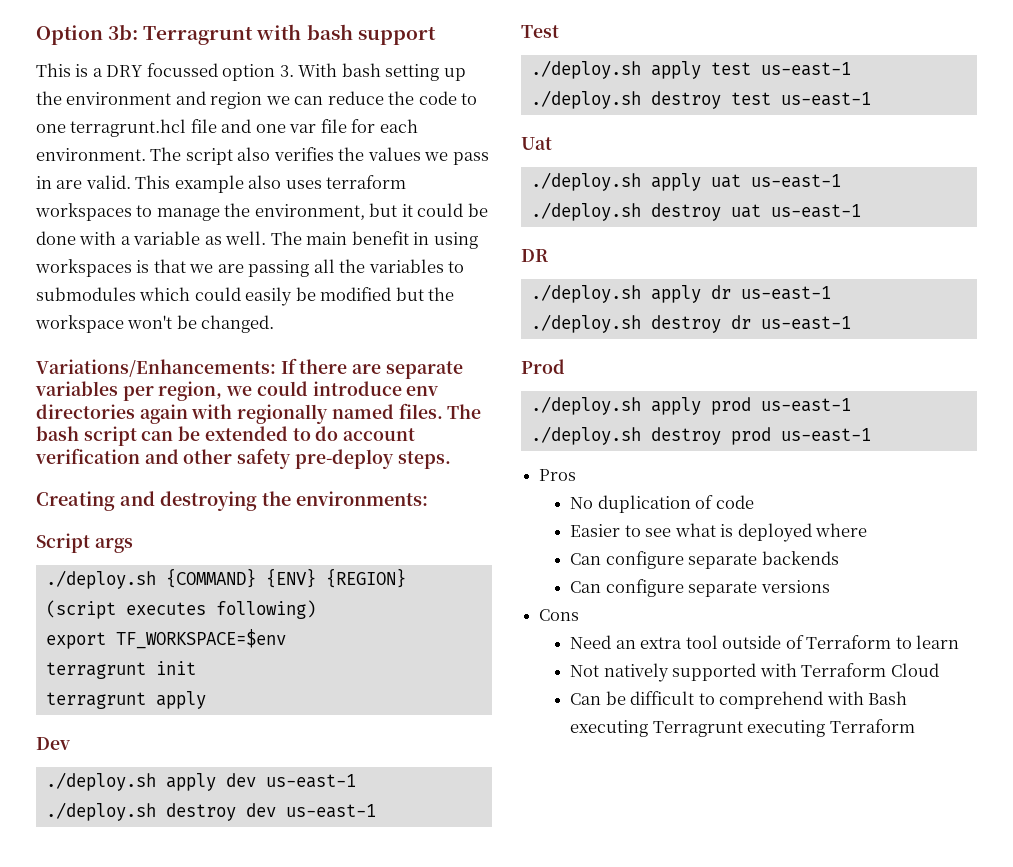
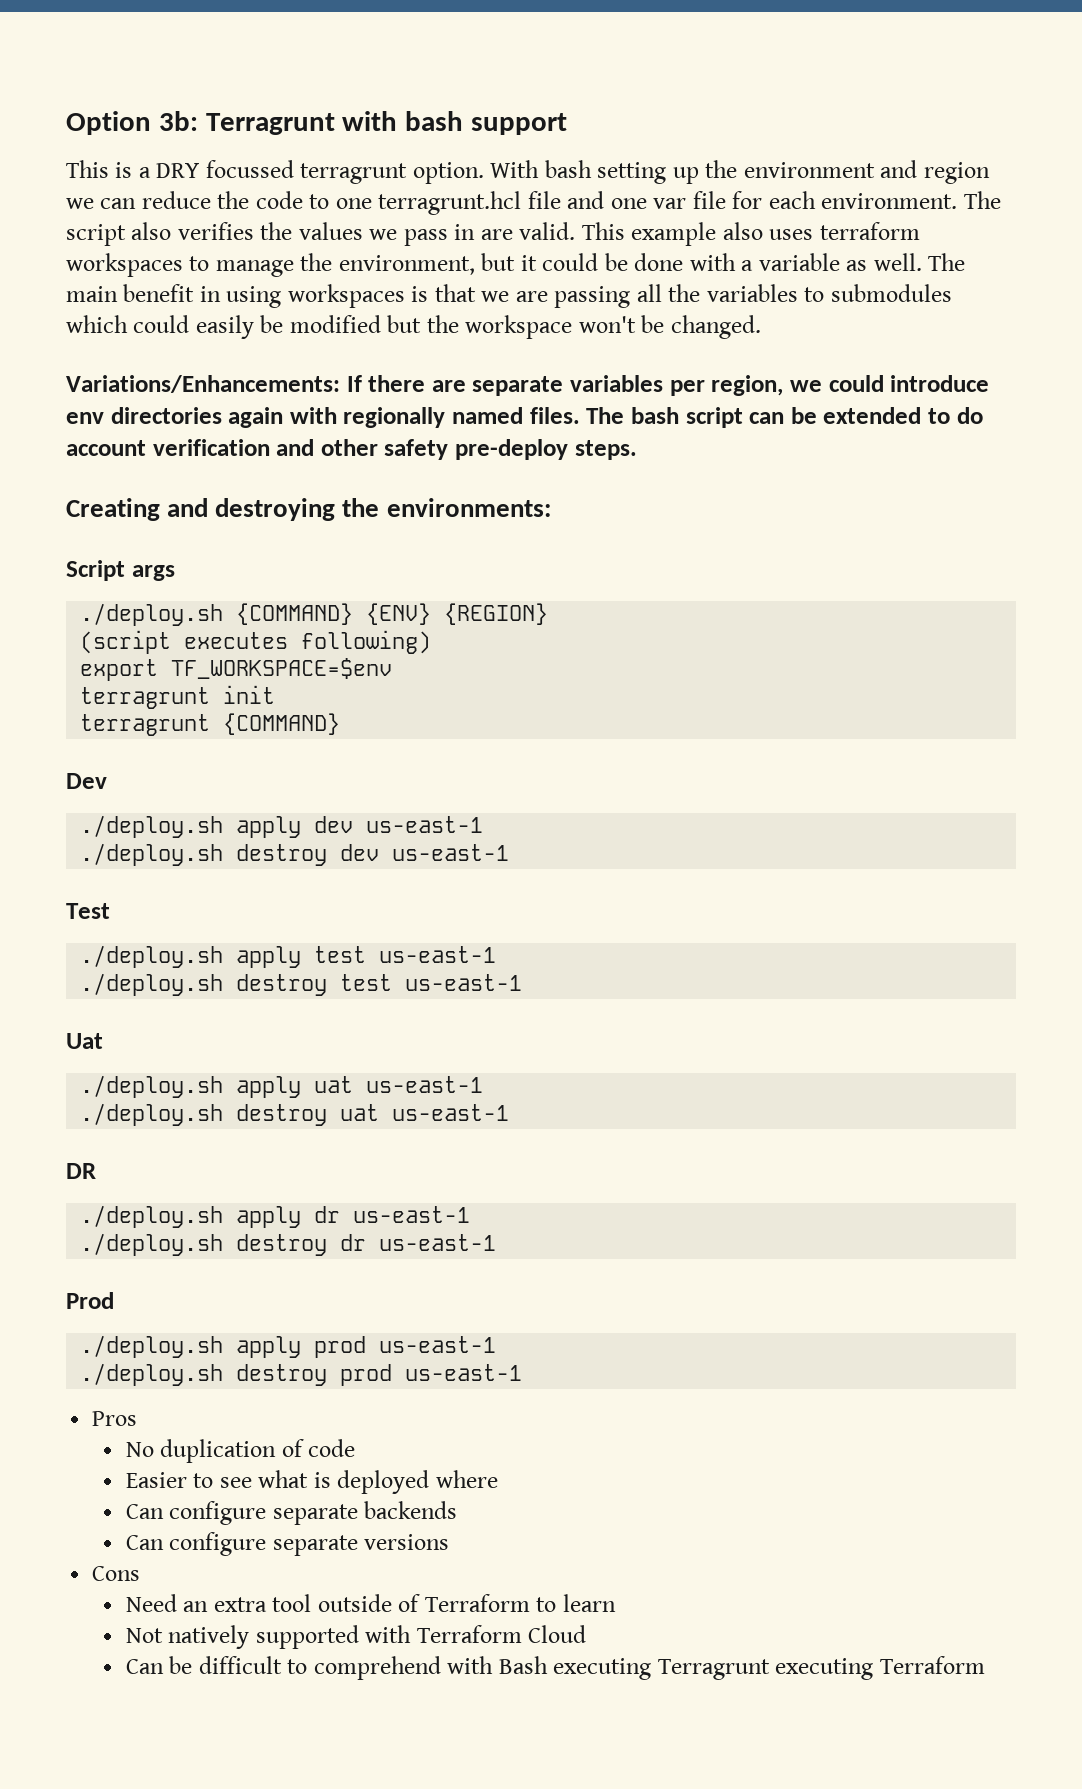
[222,64,294,81] option 3. -> [300,162,484,184] terragrunt option.
[155,691,206,709] apply -> [223,713,341,735] {COMMAND}

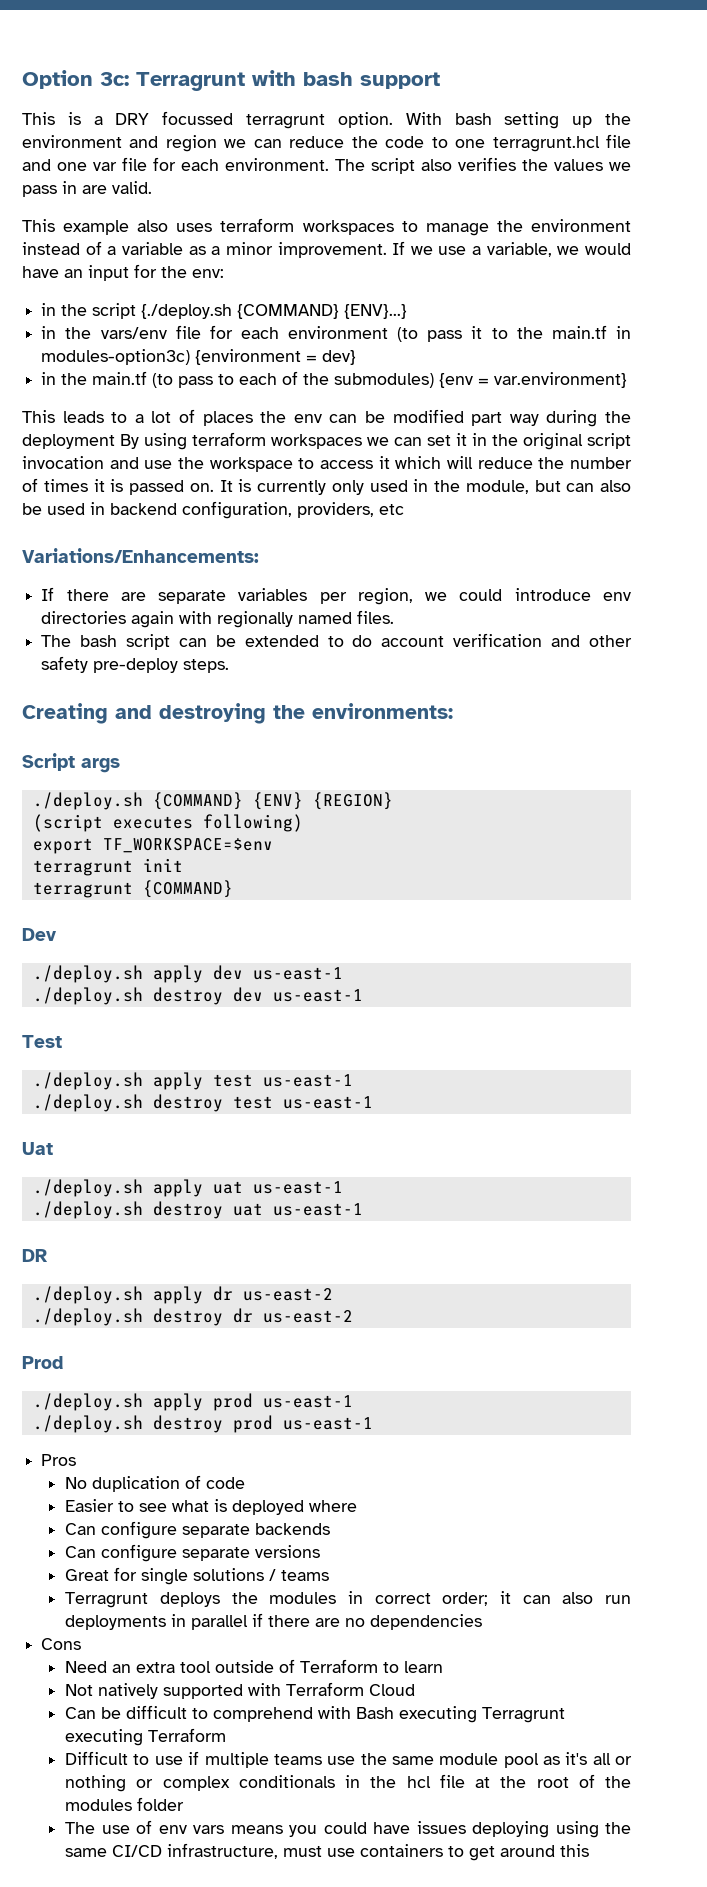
[158,111,198,131] 3b: -> [100,72,129,86] 3c:
(576, 231) none -> (152, 187) //
[338,253,966,275] [66,284,952,308] [66,315,761,339] environment, but it could be done with a variable as well. The main benefit in using workspaces is that we are passing all the variables to submodules which could easily be modified but the workspace won't be changed. -> [530,219,631,232] [22,241,631,258] [22,264,224,281] [41,303,408,319] [41,325,631,342] [41,349,357,365] [41,371,628,388] [22,409,632,427] [22,432,631,450] [22,456,632,472] [22,478,631,495] [22,501,404,519] environment instead of a variable as a minor improvement. If we use a variable, we would have an input for the env: // in the script {./deploy.sh {COMMAND} {ENV}...} // in the vars/env file for each environment (to pass it to the main.tf in modules-option3c) {environment = dev} // in the main.tf (to pass to each of the submodules) {env = var.environment} // This leads to a lot of places the env can be modified part way during the deployment By using terraform workspaces we can set it in the original script invocation and use the workspace to access it which will reduce the number of times it is passed on. It is currently only used in the module, but can also be used in backend configuration, providers, etc
(340, 384) none -> (259, 555) //
(580, 415) none -> (395, 617) //
[353,1206,471,1223] us-east-1 -> [242,1288,333,1301] us-east-2
[379,1234,497,1251] us-east-1 -> [262,1310,353,1323] us-east-2
(450, 1542) none -> [65,1567,330,1585] [65,1591,631,1608] [65,1613,483,1630] // Great for single solutions / teams // Terragrunt deploys the modules in correct order; it can also run deployments in parallel if there are no dependencies
(985, 1665) none -> [65,1751,632,1768] [65,1774,631,1792] [65,1797,185,1811] [65,1820,631,1838] [65,1843,590,1861] // Difficult to use if multiple teams use the same module pool as it's all or nothing or complex conditionals in the hcl file at the root of the modules folder // The use of env vars means you could have issues deploying using the same CI/CD infrastructure, must use containers to get around this

